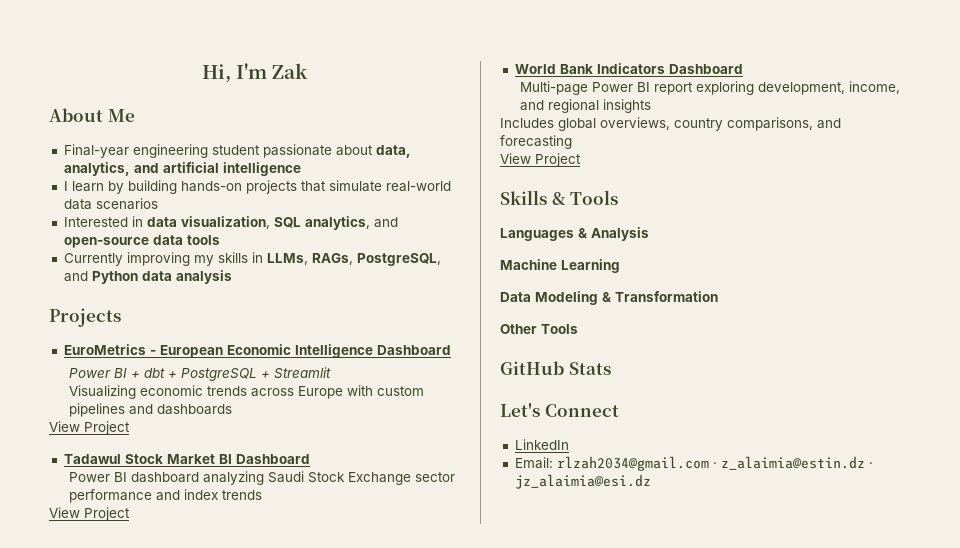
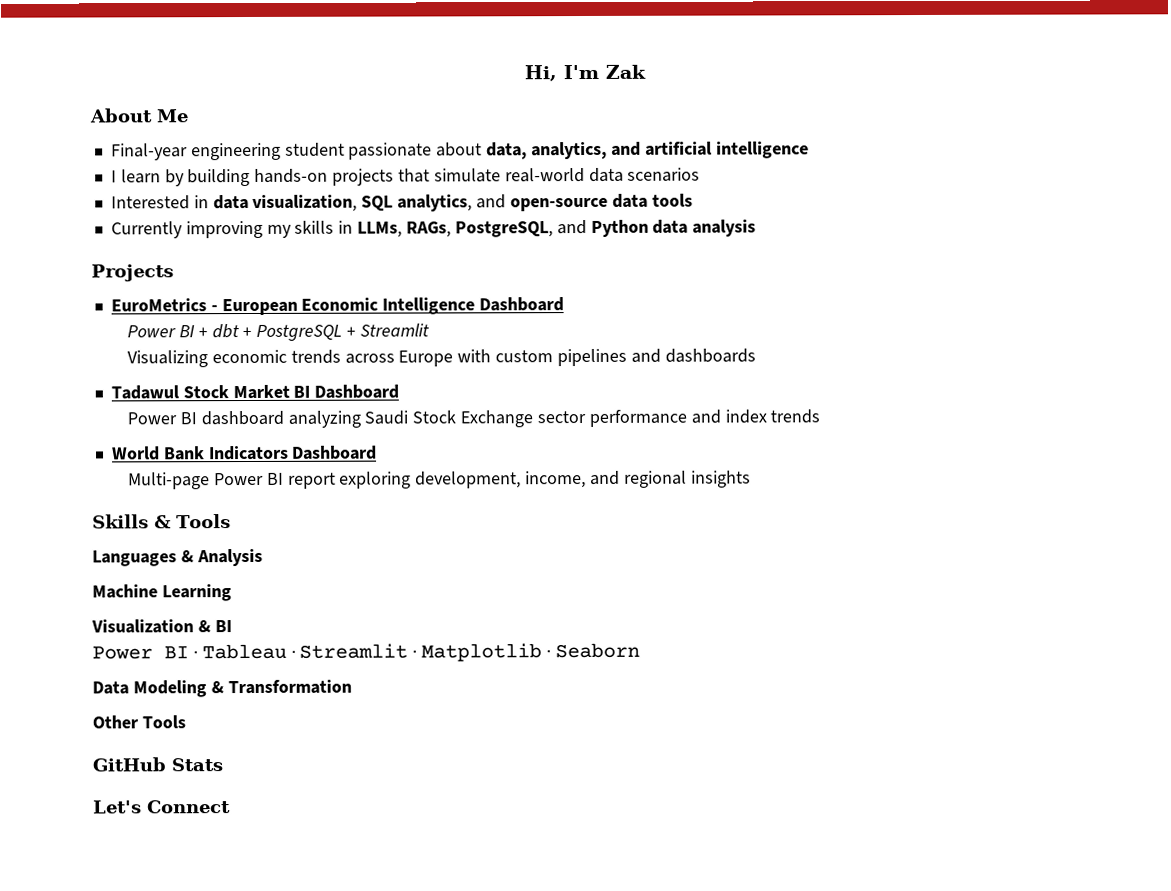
[49,421,130,435] // View Project -> (756, 355) none
[49,507,130,521] // View Project -> (821, 416) none
[500,117,841,131] [500,135,572,149] [500,153,581,167] // Includes global overviews, country comparisons, and forecasting // View Project -> (751, 479) none
(620, 266) none -> [91,619,232,634] [92,642,640,662] // Visualization & BI // Power BI · Tableau · Streamlit · Matplotlib · Seaborn
[514,439,569,450] [514,456,873,471] [514,474,651,489] // LinkedIn // Email: rlzah2034@gmail.com · z_alaimia@estin.dz · jz_alaimia@esi.dz -> (231, 807) none

